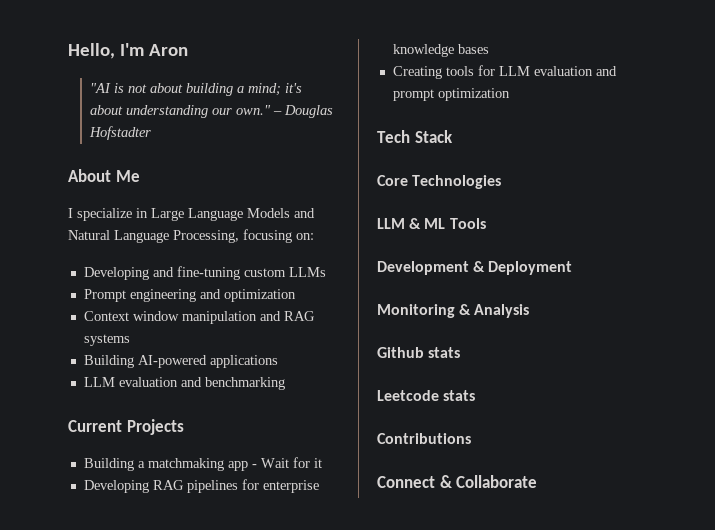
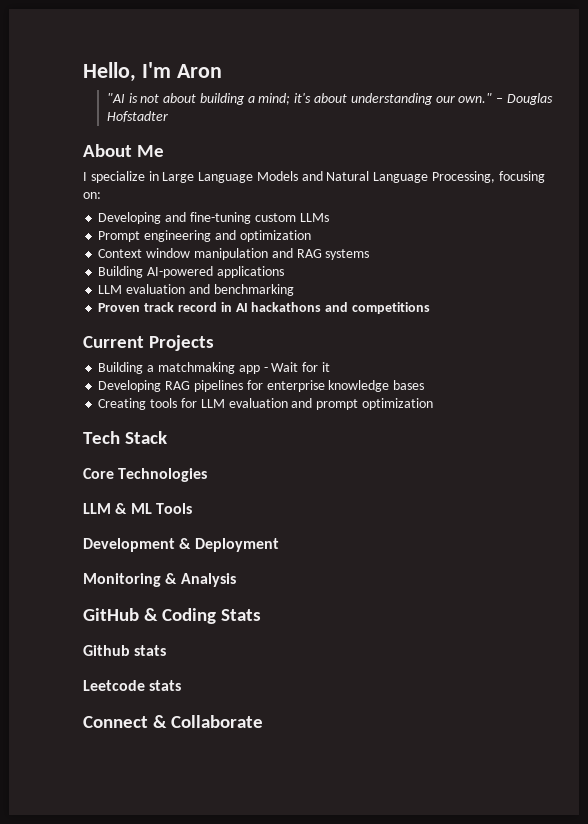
(285, 383) none -> [98,302,430,314] // Proven track record in AI hackathons and competitions
(530, 311) none -> [83,608,262,624] // GitHub & Coding Stats
[377,433,471,444] // Contributions -> (182, 685) none

